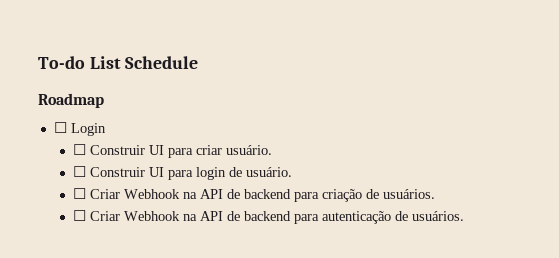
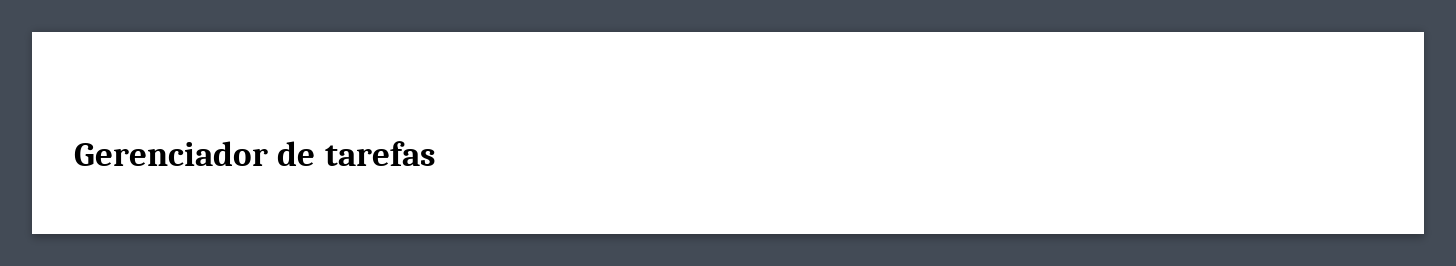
[38,56,199,69] [38,93,104,108] [53,122,106,136] [72,144,272,158] [72,166,292,180] [72,188,435,202] [72,210,464,224] To-do List Schedule // Roadmap // ☐ Login // ☐ Construir UI para criar usuário. // ☐ Construir UI para login de usuário. // ☐ Criar Webhook na API de backend para criação de usuários. // ☐ Criar Webhook na API de backend para autenticação de usuários. -> [74,141,436,166] Gerenciador de tarefas

